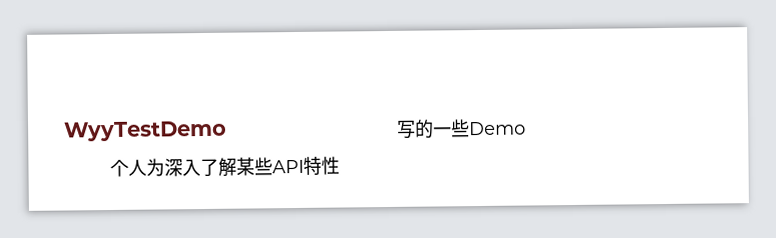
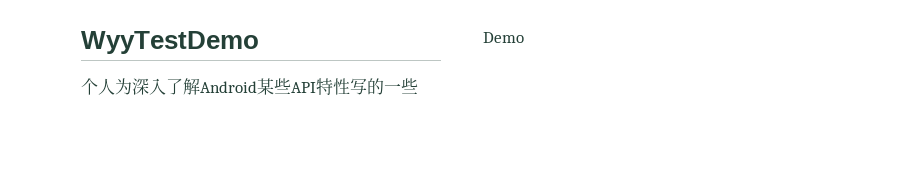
(237, 167) none -> [200,81,257,93] Android

